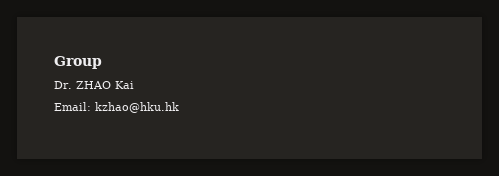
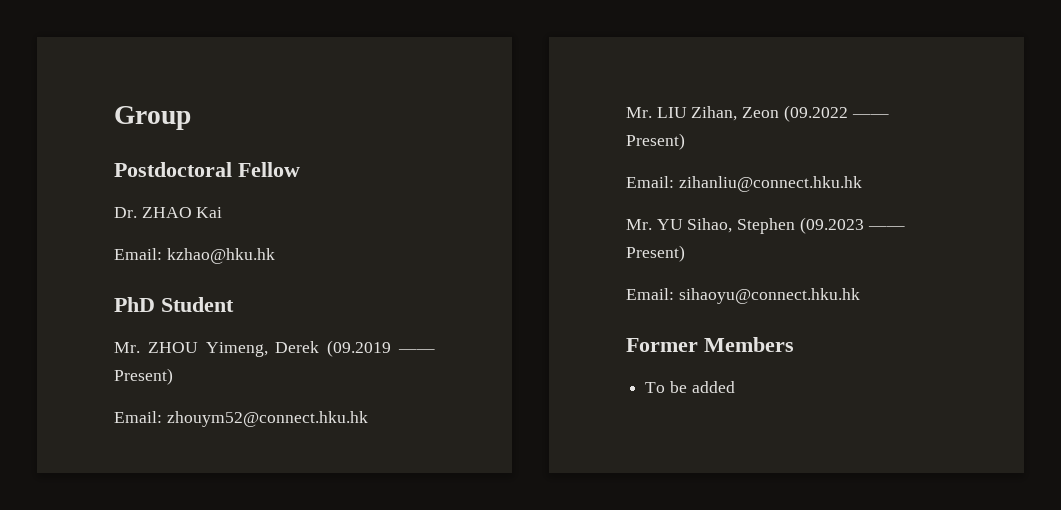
(102, 62) none -> [114,162,300,177] // Postdoctoral Fellow
(179, 107) none -> [114,297,234,312] [114,340,436,357] [114,368,173,385] [114,411,368,427] [626,105,889,122] [626,133,685,150] [626,176,862,192] [626,217,905,234] [626,245,685,262] [626,288,860,304] [626,337,794,352] [645,381,735,393] // PhD Student // Mr. ZHOU Yimeng, Derek (09.2019 —— Present) // Email: zhouym52@connect.hku.hk // Mr. LIU Zihan, Zeon (09.2022 —— Present) // Email: zihanliu@connect.hku.hk // Mr. YU Sihao, Stephen (09.2023 —— Present) // Email: sihaoyu@connect.hku.hk // Former Members // To be added

